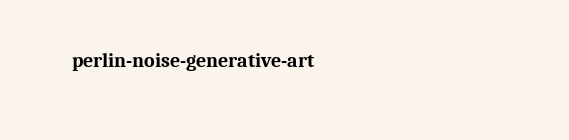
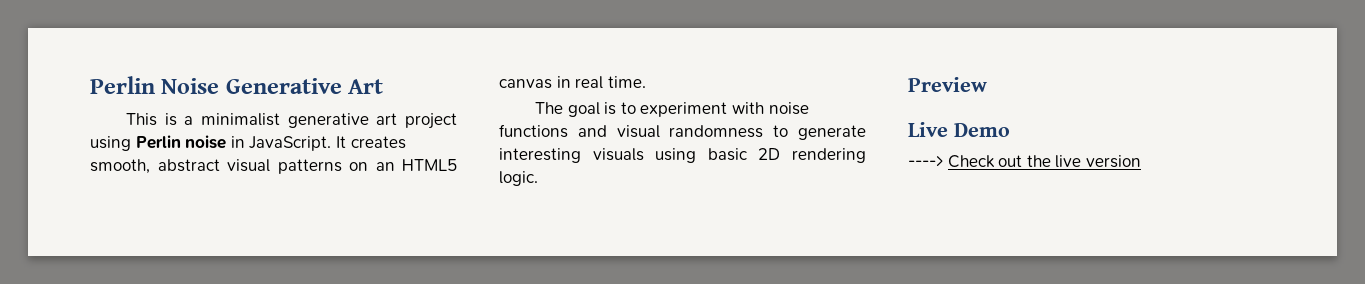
[72,52,315,71] perlin-noise-generative-art -> [90,76,384,94] [126,113,457,129] [90,135,406,151] [90,159,457,174] [499,76,646,89] [535,102,809,117] [499,124,866,140] [499,148,866,163] [499,171,538,186] [908,77,987,92] [908,122,1010,137] [908,155,1141,168] Perlin Noise Generative Art // This is a minimalist generative art project using Perlin noise in JavaScript. It creates smooth, abstract visual patterns on an HTML5 canvas in real time. // The goal is to experiment with noise functions and visual randomness to generate interesting visuals using basic 2D rendering logic. // Preview // Live Demo // ----> Check out the live version

